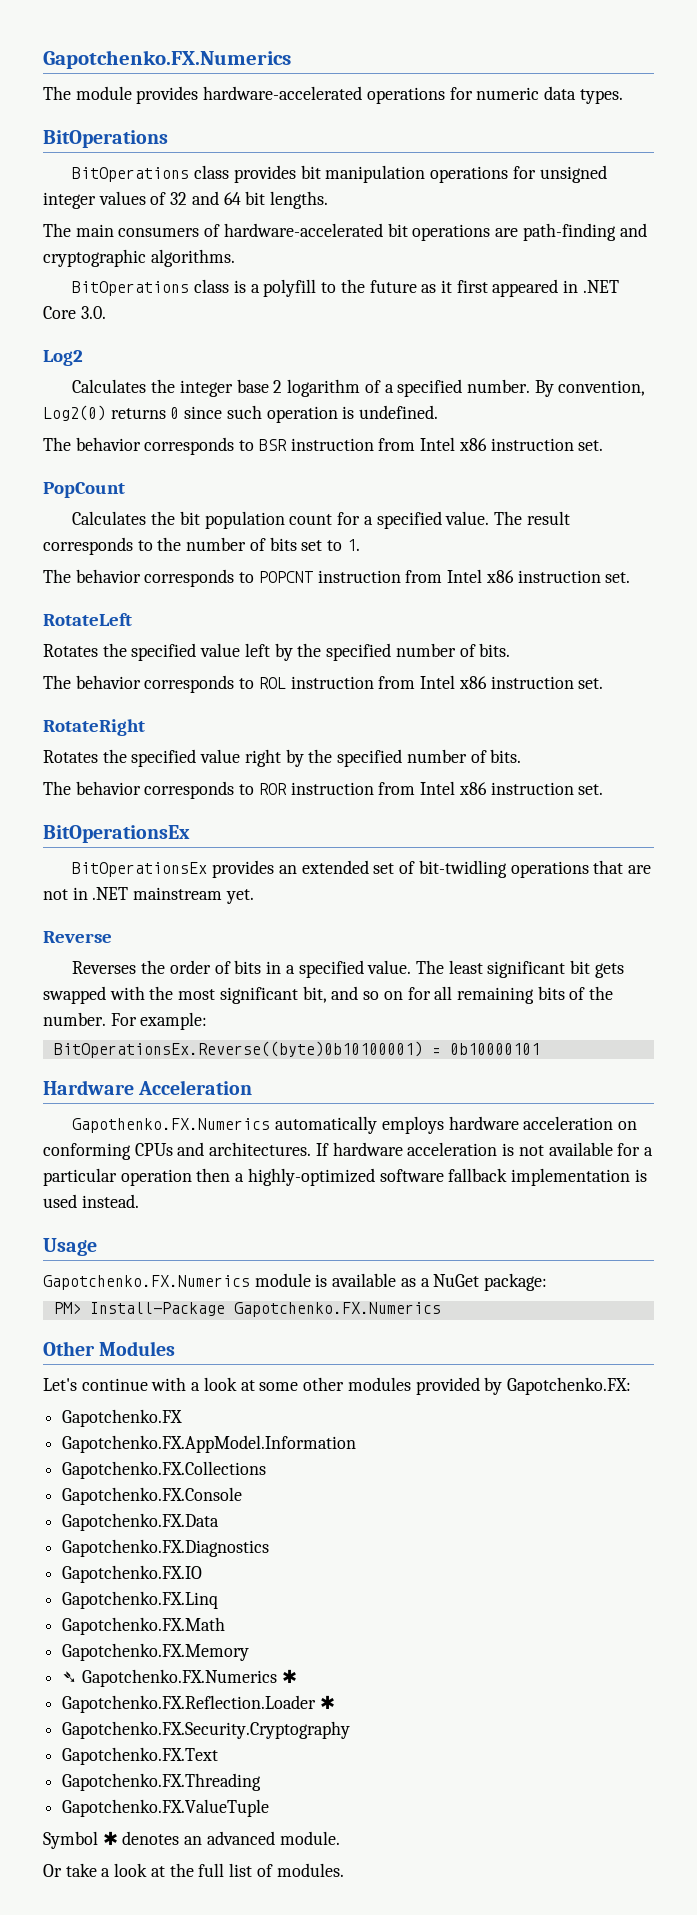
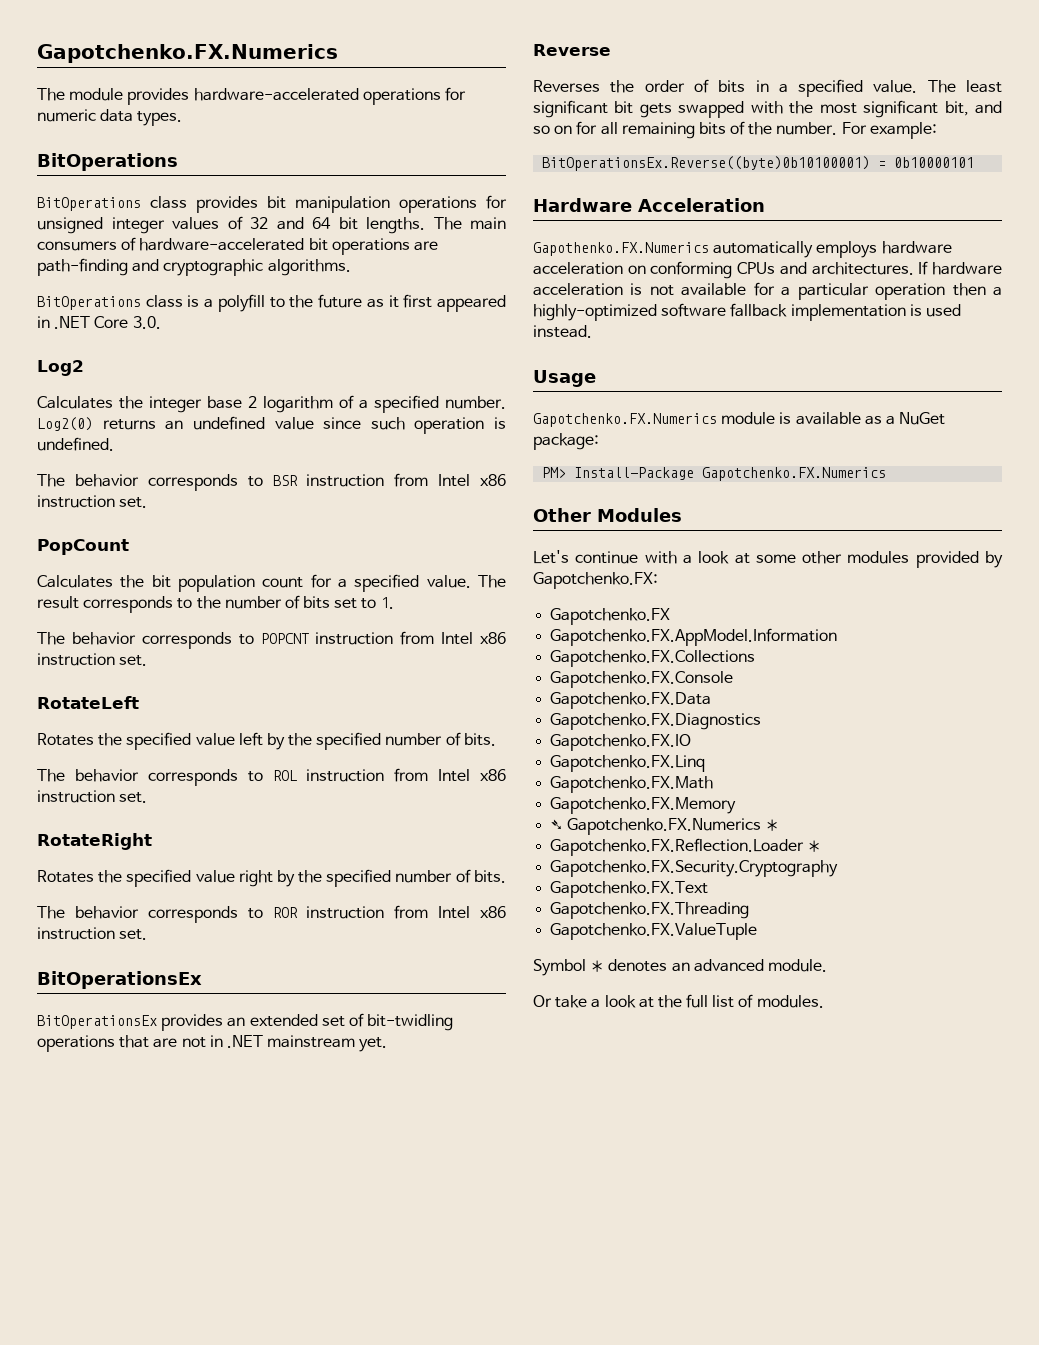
(329, 200) // -> (425, 225) none
[534,380,646,397] [43,405,180,421] By convention, Log2(0) returns 0 -> [37,416,314,431] Log2(0) returns an undefined value

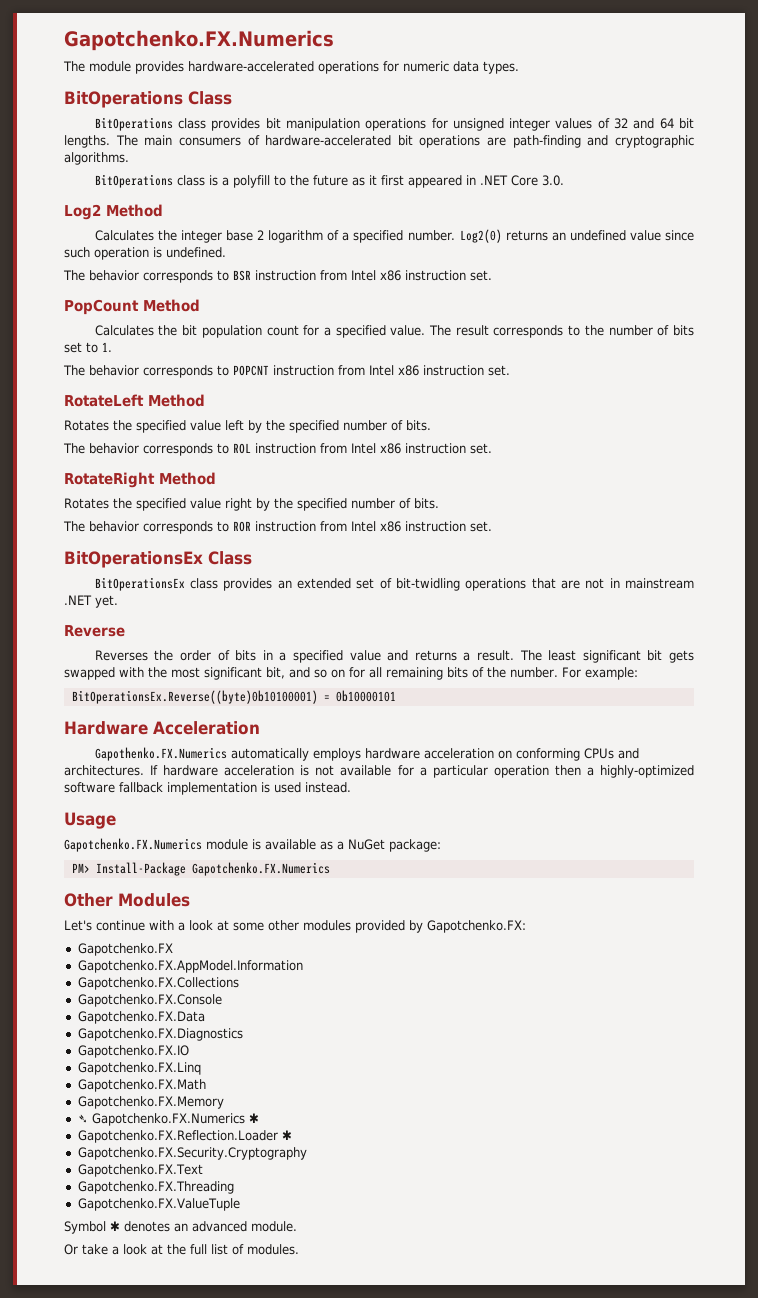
(178, 162) none -> [188,91,232,105] Class
(84, 368) none -> [106,204,163,217] Method
(129, 547) none -> [143,299,200,312] Method
(139, 702) none -> [148,394,205,407] Method
(152, 841) none -> [159,472,216,485] Method
[37,1015,157,1029] // BitOperationsEx -> [208,551,252,565] [94,577,219,591] Class // BitOperationsEx class
[226,1035,356,1048] .NET mainstream -> [625,578,694,589] [64,595,92,605] mainstream .NET
[873,80,918,93] value. -> [349,650,514,661] value and returns a result.

